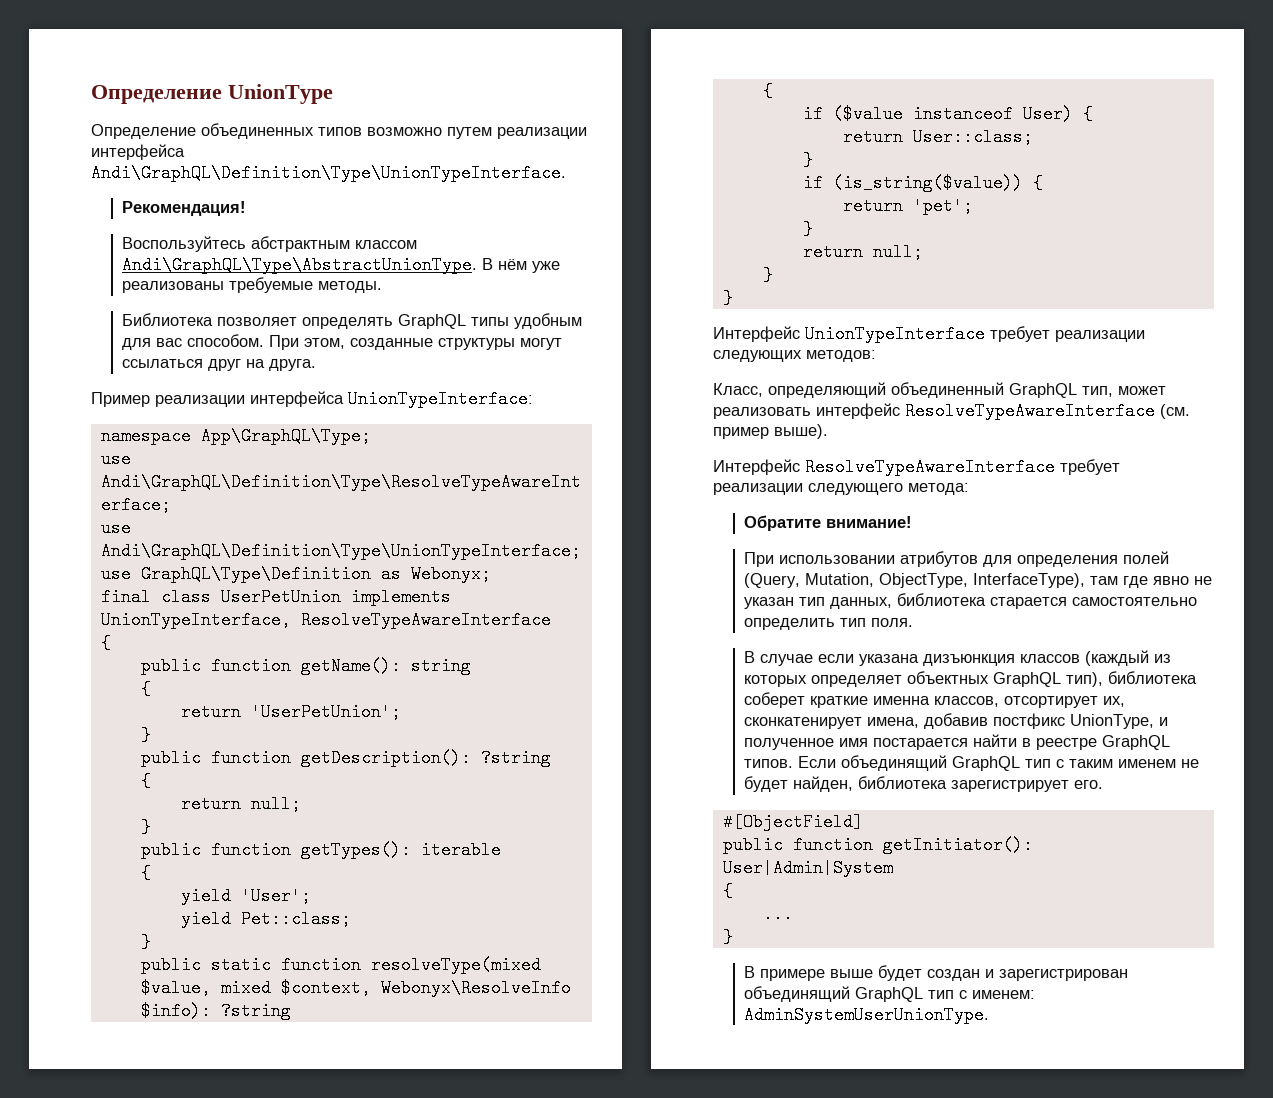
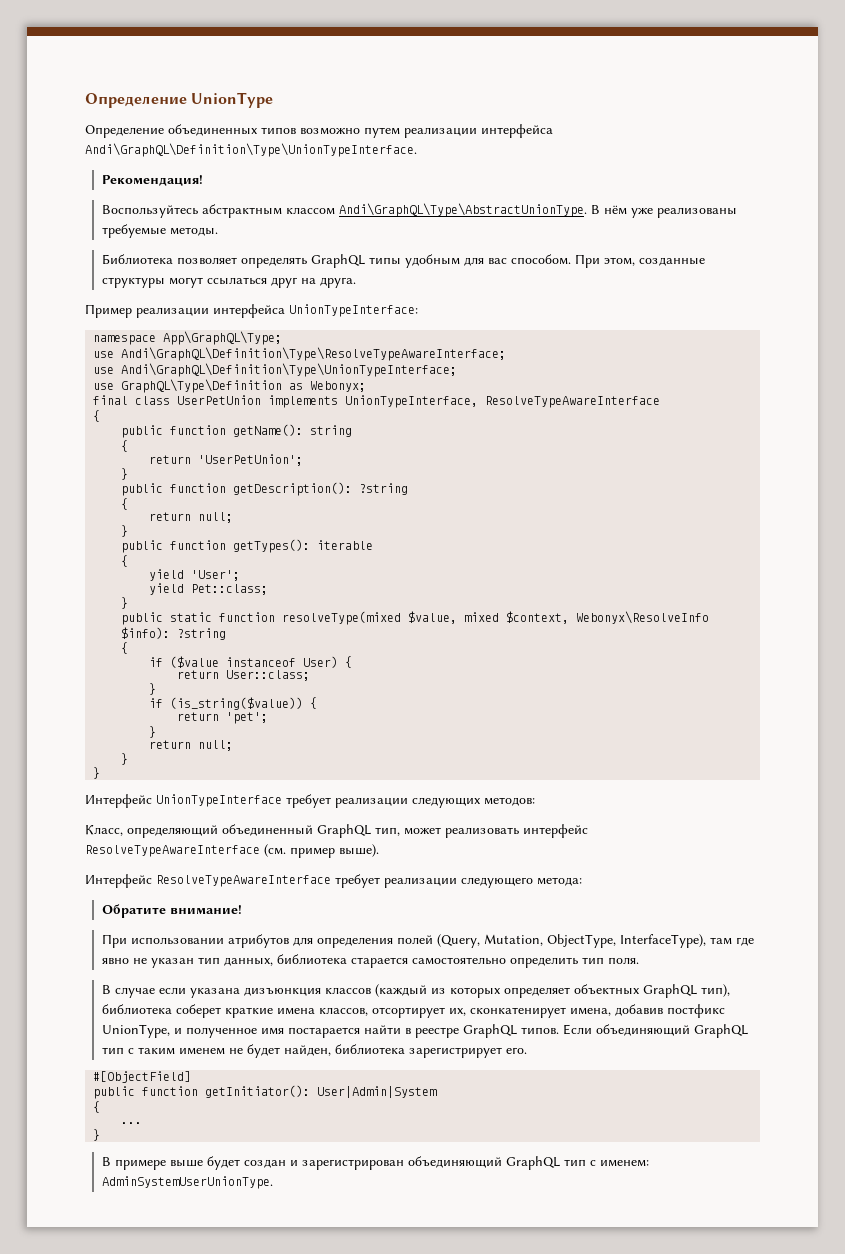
[873,696,931,705] именна -> [276,1008,315,1015] имена
[841,755,948,771] объединящий -> [595,1024,690,1036] объединяющий
[744,986,851,1002] объединящий -> [407,1156,502,1168] объединяющий

